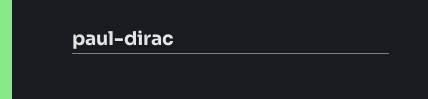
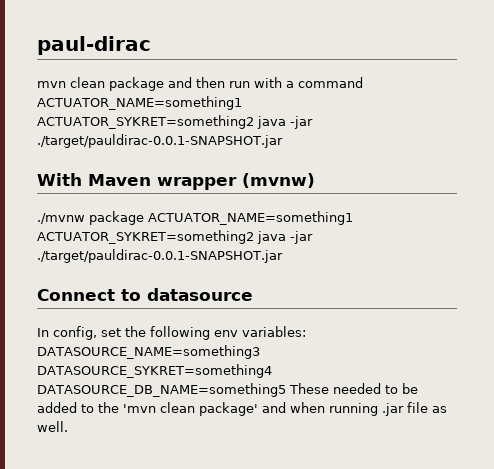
(174, 39) none -> [37,77,363,91] [37,96,242,110] [37,115,313,129] [37,134,283,148] [37,173,315,190] [37,211,353,225] [37,230,313,244] [37,249,283,263] [37,288,253,301] [37,326,306,340] [37,345,260,359] [37,364,272,378] [37,383,418,397] [37,402,447,416] [37,421,68,432] // mvn clean package and then run with a command ACTUATOR_NAME=something1 ACTUATOR_SYKRET=something2 java -jar ./target/pauldirac-0.0.1-SNAPSHOT.jar // With Maven wrapper (mvnw) // ./mvnw package ACTUATOR_NAME=something1 ACTUATOR_SYKRET=something2 java -jar ./target/pauldirac-0.0.1-SNAPSHOT.jar // Connect to datasource // In config, set the following env variables: DATASOURCE_NAME=something3 DATASOURCE_SYKRET=something4 DATASOURCE_DB_NAME=something5 These needed to be added to the 'mvn clean package' and when running .jar file as well.

